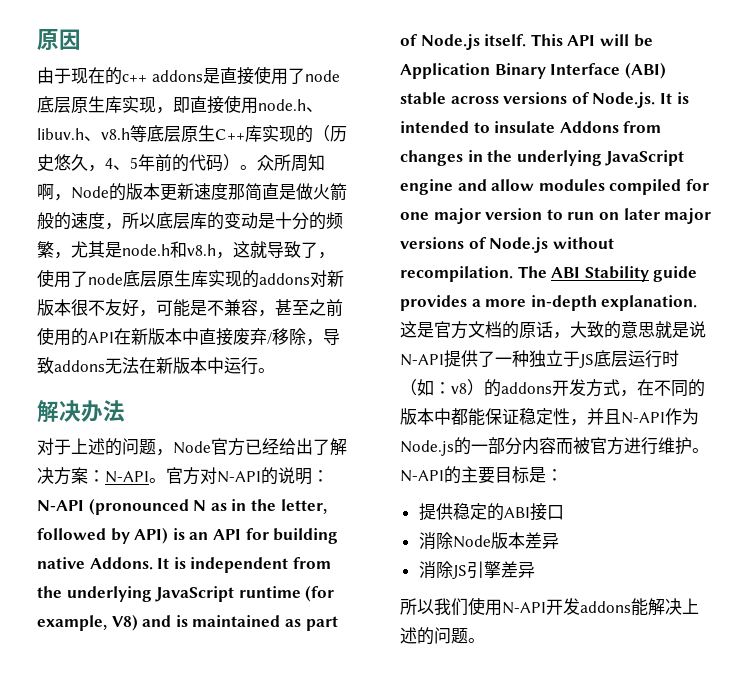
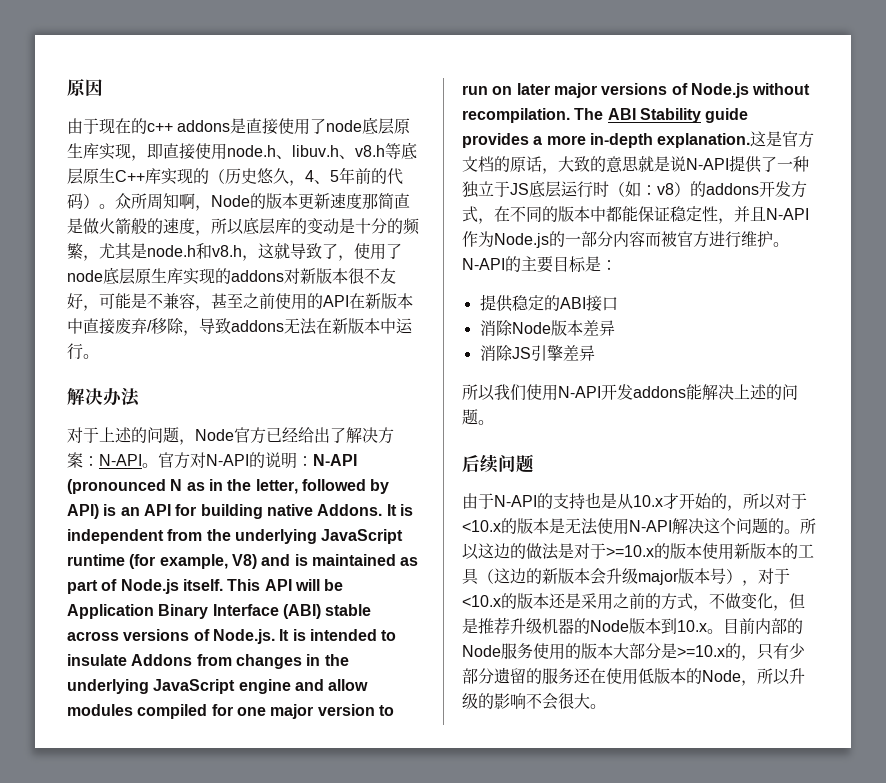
(485, 640) none -> [462,454,534,473] [462,492,807,511] [462,518,816,535] [462,543,814,560] [462,568,790,586] [462,593,805,611] [462,617,803,635] [462,643,805,661] [462,667,805,686] [462,693,606,710] // 后续问题 // 由于N-API的支持也是从10.x才开始的，所以对于<10.x的版本是无法使用N-API解决这个问题的。所以这边的做法是对于>=10.x的版本使用新版本的工具（这边的新版本会升级major版本号），对于<10.x的版本还是采用之前的方式，不做变化，但是推荐升级机器的Node版本到10.x。目前内部的Node服务使用的版本大部分是>=10.x的，只有少部分遗留的服务还在使用低版本的Node，所以升级的影响不会很大。

